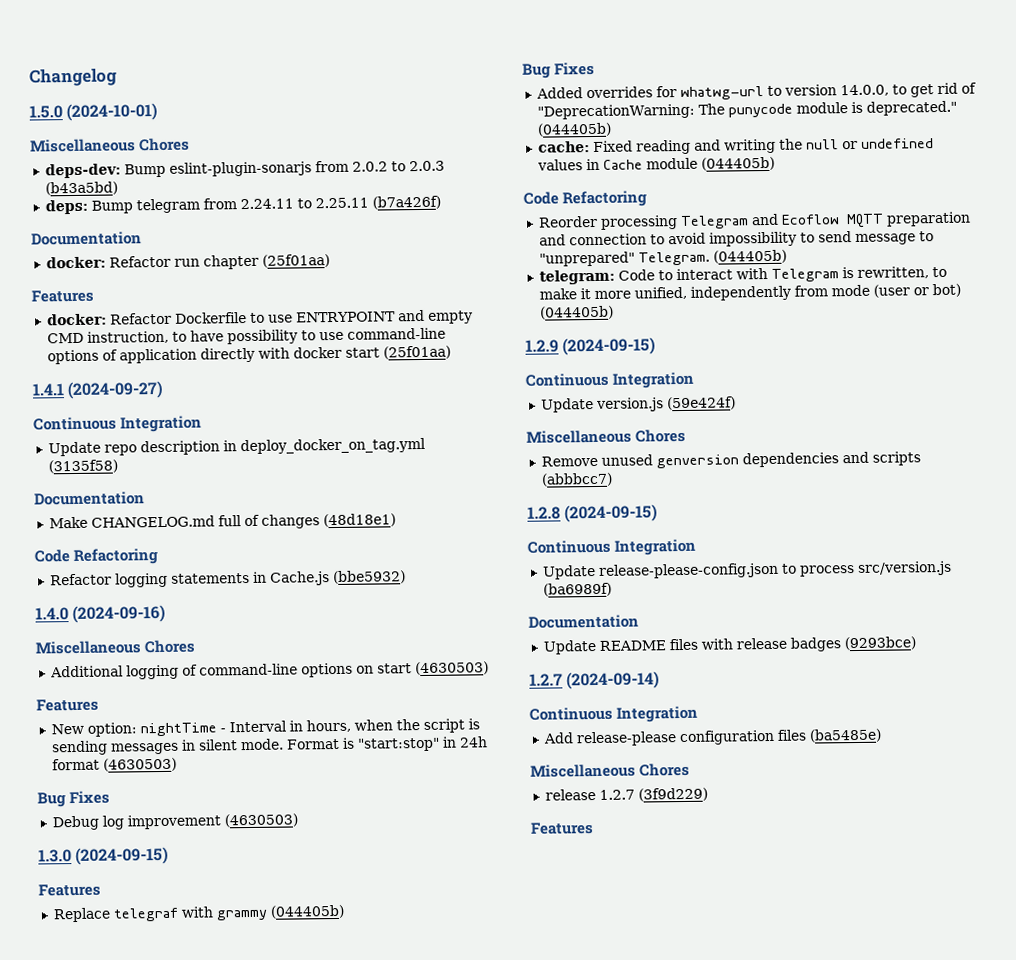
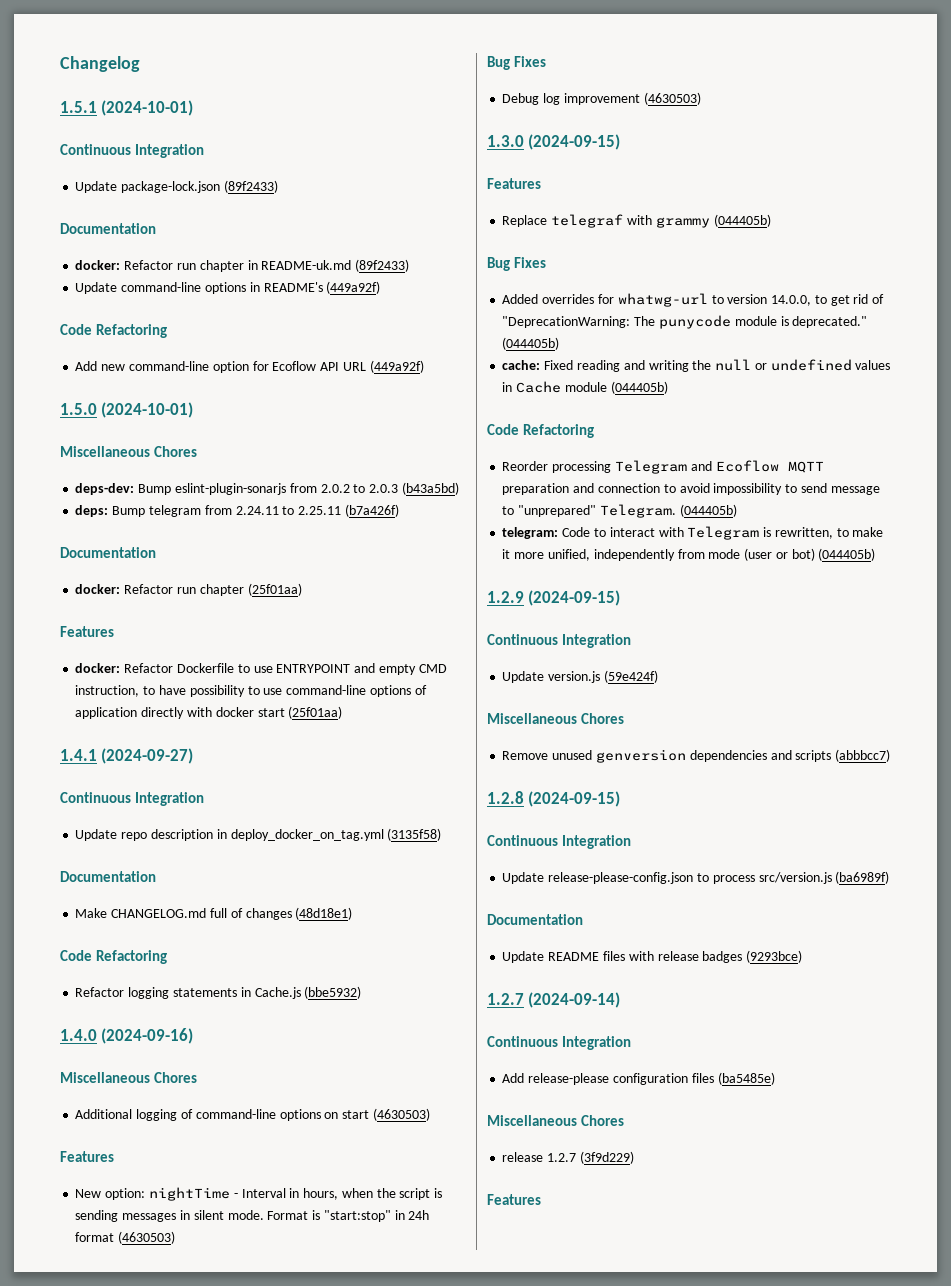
(117, 77) none -> [60,100,194,116] [60,144,205,158] [75,180,278,193] [60,223,156,234] [75,259,410,272] [75,281,381,294] [60,324,168,338] [75,360,424,373] // 1.5.1 (2024-10-01) // Continuous Integration // Update package-lock.json (89f2433) // Documentation // docker: Refactor run chapter in README-uk.md (89f2433) // Update command-line options in README's (449a92f) // Code Refactoring // Add new command-line option for Ecoflow API URL (449a92f)

